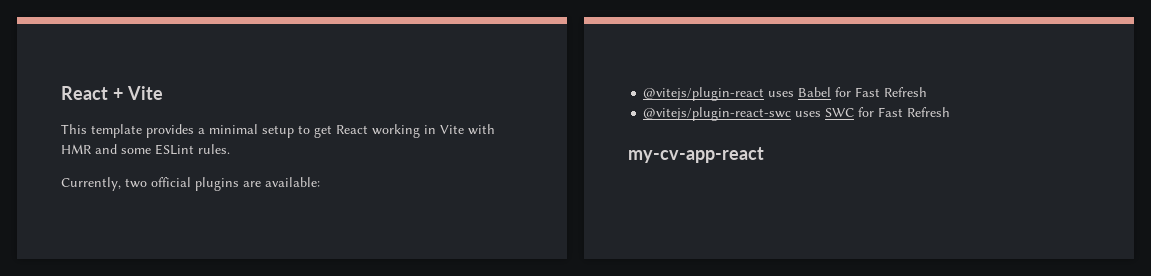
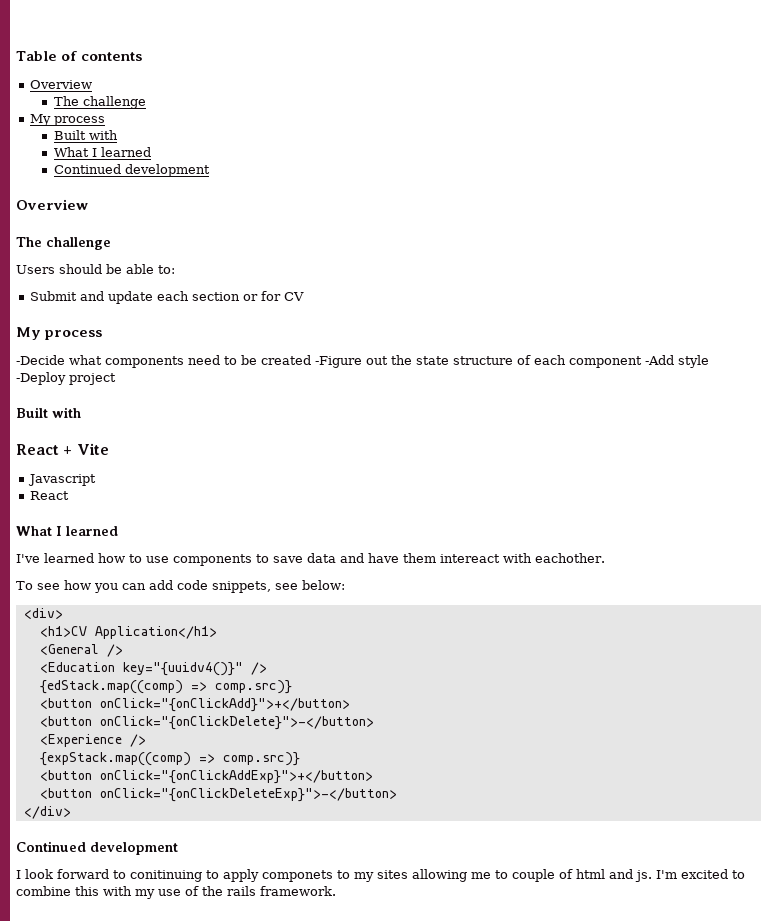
[61,86,163,100] [61,124,495,138] [61,144,230,155] [61,177,320,191] [643,87,928,101] [643,107,951,121] [628,147,764,163] React + Vite // This template provides a minimal setup to get React working in Vite with HMR and some ESLint rules. // Currently, two official plugins are available: // @vitejs/plugin-react uses Babel for Fast Refresh // @vitejs/plugin-react-swc uses SWC for Fast Refresh // my-cv-app-react -> [16,51,143,61] [30,80,93,89] [53,96,146,109] [30,114,106,126] [53,130,118,140] [53,147,151,157] [53,164,210,177] [16,199,88,210] [16,237,111,250] [16,264,175,274] [30,291,305,304] [16,327,103,340] [16,355,709,368] [16,372,116,385] [16,407,81,418] [16,443,109,455] [28,474,97,486] [30,491,70,500] [16,526,118,536] [16,553,605,566] [16,580,345,593] [23,608,63,619] [39,626,217,639] [39,644,123,657] [39,662,267,676] [39,680,292,694] [39,698,350,712] [39,716,374,730] [39,734,146,747] [39,752,300,766] [39,770,373,784] [39,788,397,802] [23,806,71,819] [16,841,178,855] [16,869,745,882] [16,886,336,899] Table of contents // Overview // The challenge // My process // Built with // What I learned // Continued development // Overview // The challenge // Users should be able to: // Submit and update each section or for CV // My process // -Decide what components need to be created -Figure out the state structure of each component -Add style -Deploy project // Built with // React + Vite // Javascript // React // What I learned // I've learned how to use components to save data and have them intereact with eachother. // To see how you can add code snippets, see below: // <div> // <h1>CV Application</h1> // <General /> // <Education key="{uuidv4()}" /> // {edStack.map((comp) => comp.src)} // <button onClick="{onClickAdd}">+</button> // <button onClick="{onClickDelete}">-</button> // <Experience /> // {expStack.map((comp) => comp.src)} // <button onClick="{onClickAddExp}">+</button> // <button onClick="{onClickDeleteExp}">-</button> // </div> // Continued development // I look forward to conitinuing to apply componets to my sites allowing me to couple of html and js. I'm excited to combine this with my use of the rails framework.

